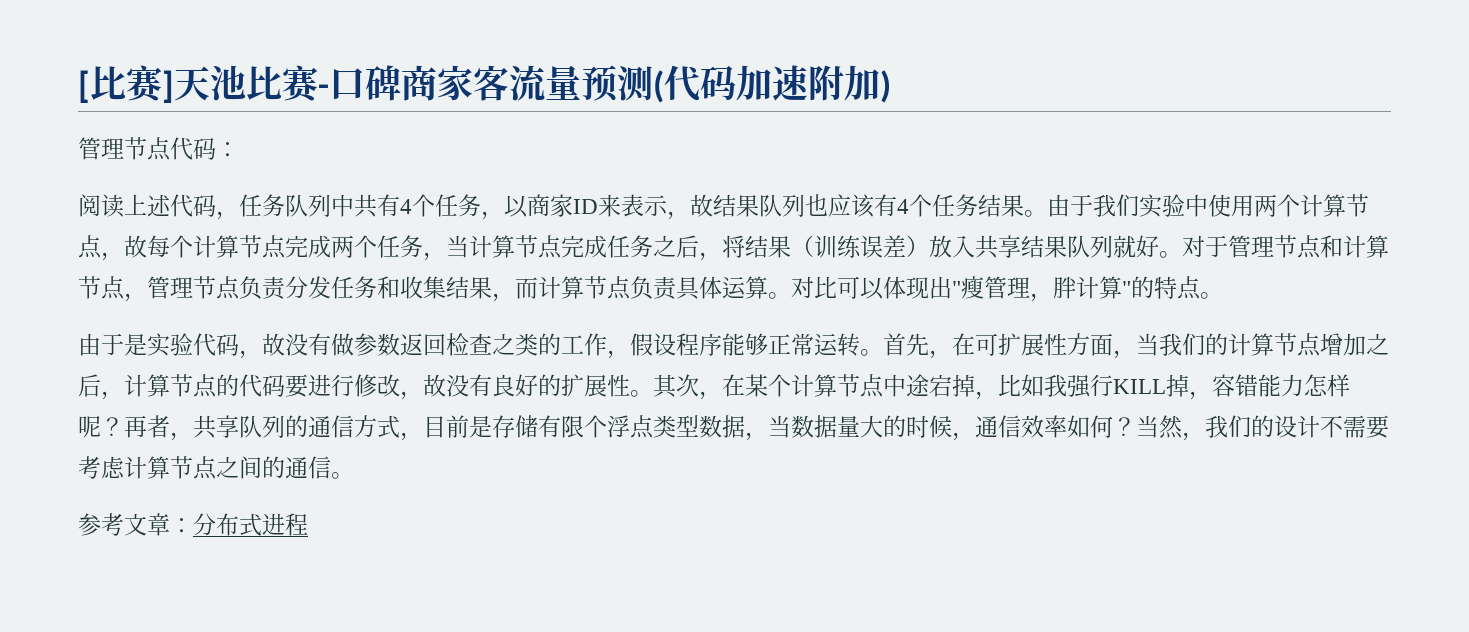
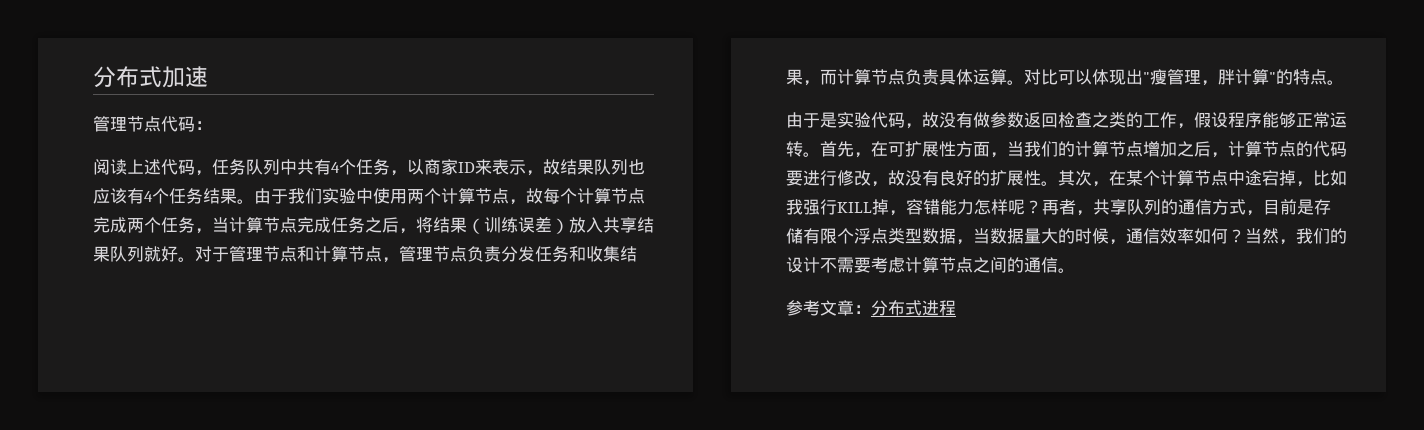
[78,65,736,103] [比赛]天池比赛-口碑商家客流量预测(代码 -> [93,66,162,88] 分布式
[808,65,891,103] 附加) -> (208, 76) none

